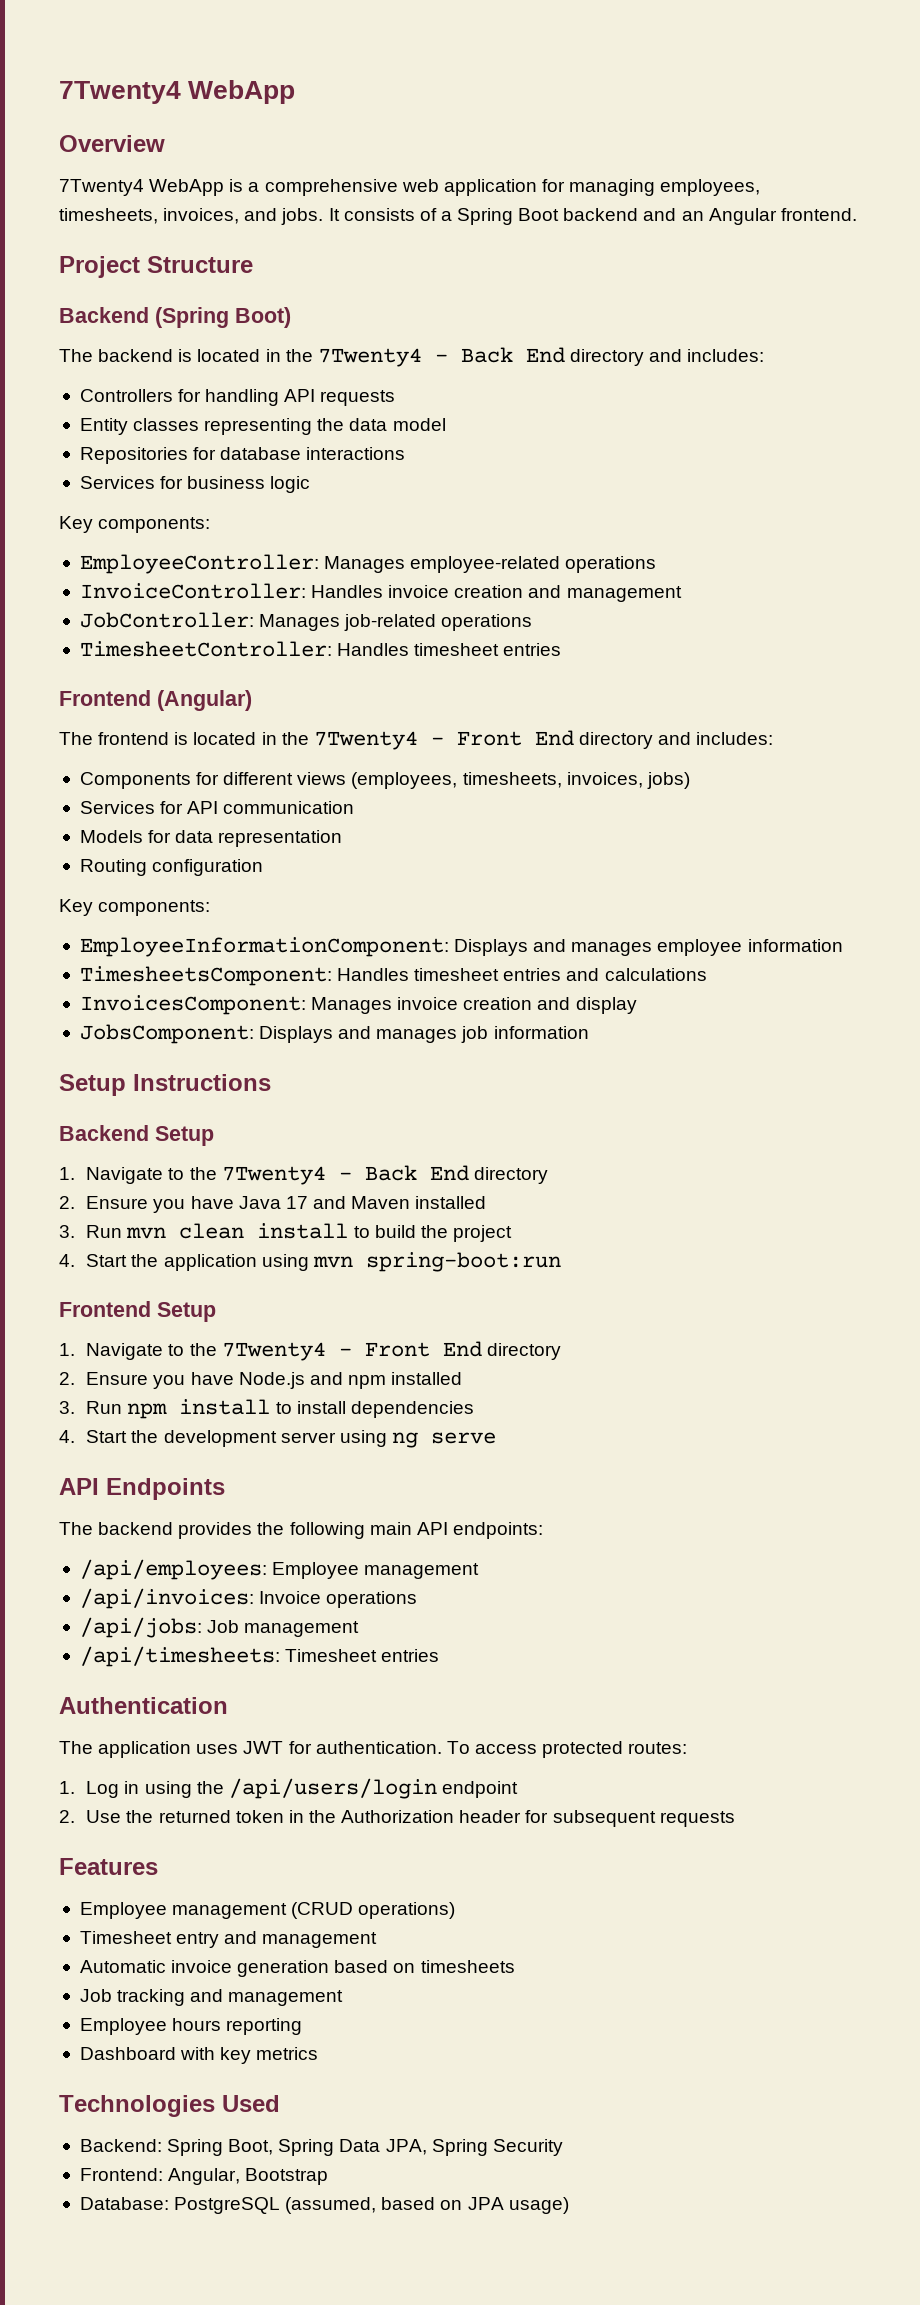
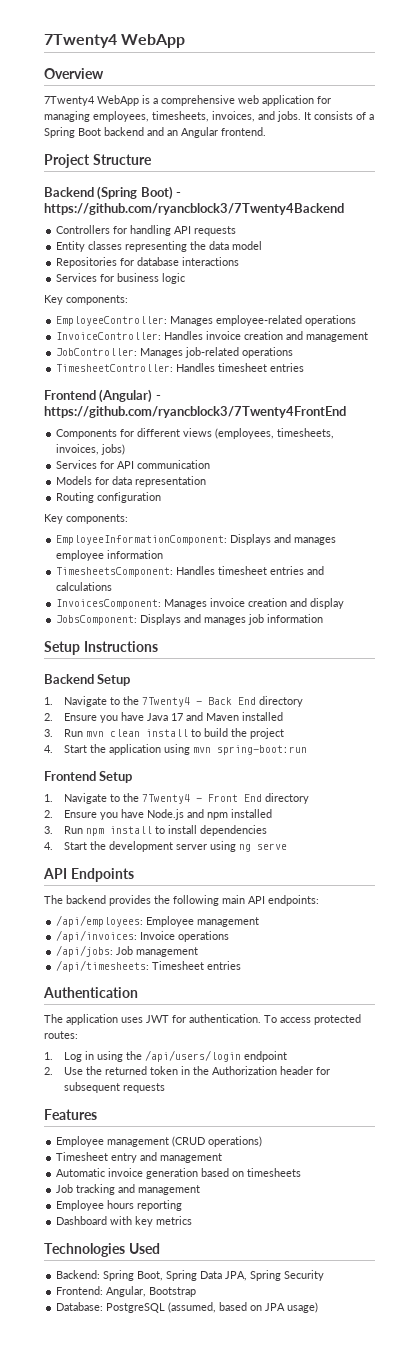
[59,347,765,367] // The backend is located in the 7Twenty4 - Back End directory and includes: -> [176,192,182,197] [44,203,344,215] - https://github.com/ryancblock3/7Twenty4Backend
[59,730,774,750] // The frontend is located in the 7Twenty4 - Front End directory and includes: -> [155,395,161,400] [44,406,346,418] - https://github.com/ryancblock3/7Twenty4FrontEnd

